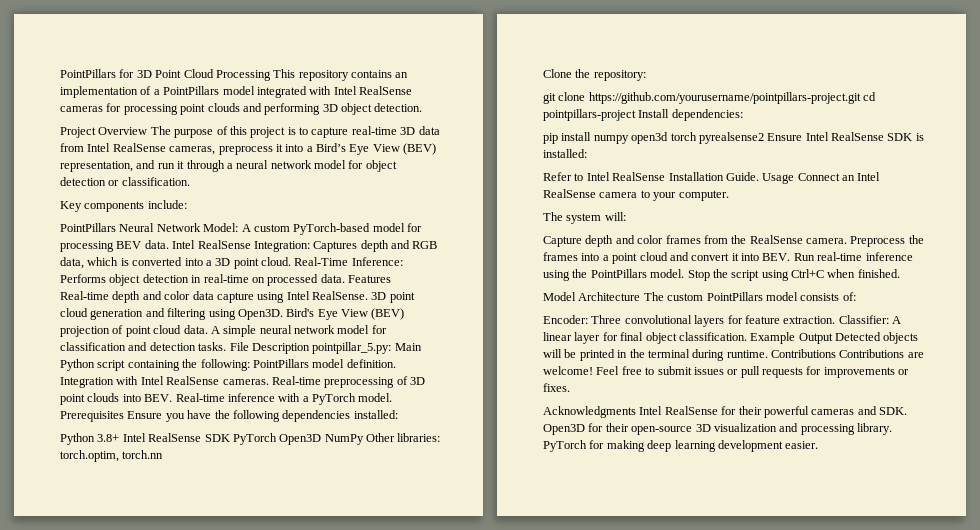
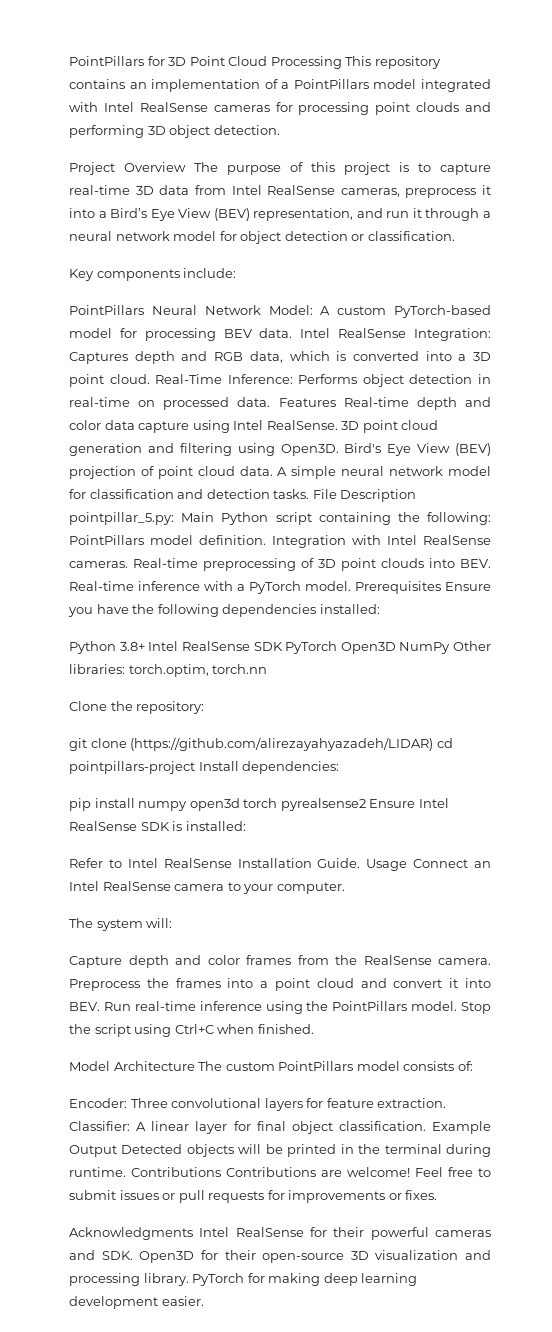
[588,92,861,104] https://github.com/yourusername/pointpillars-project.git -> [130,737,434,751] (https://github.com/alirezayahyazadeh/LIDAR)

